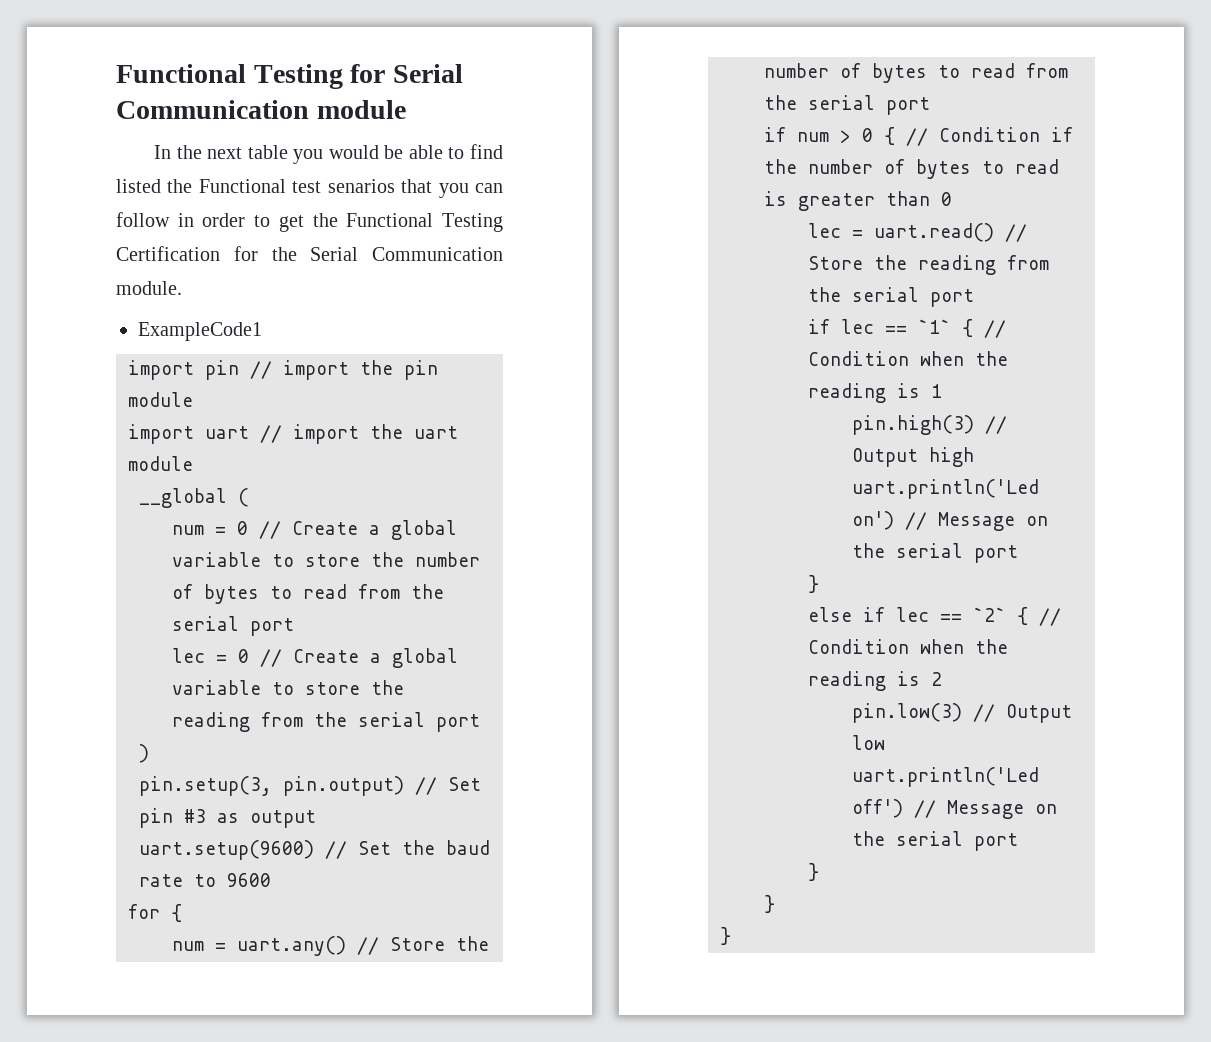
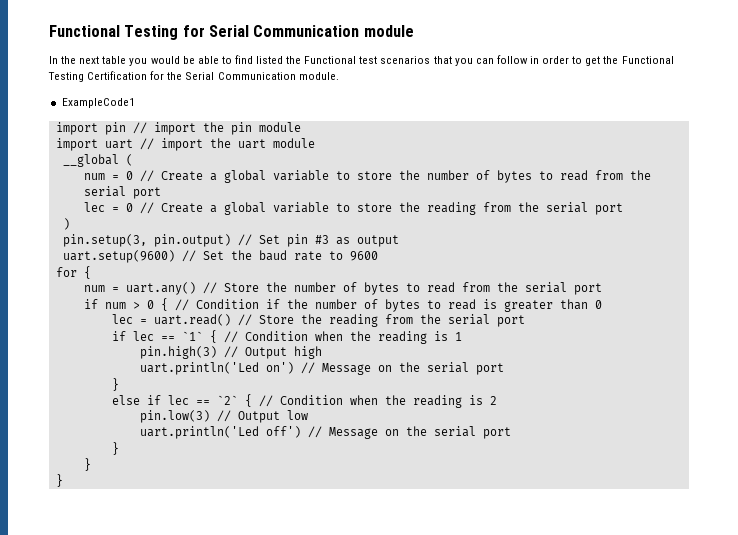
[327,179,395,193] senarios -> [380,56,431,64] scenarios

